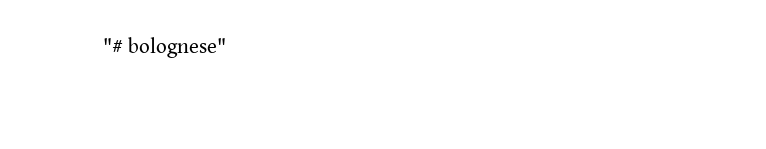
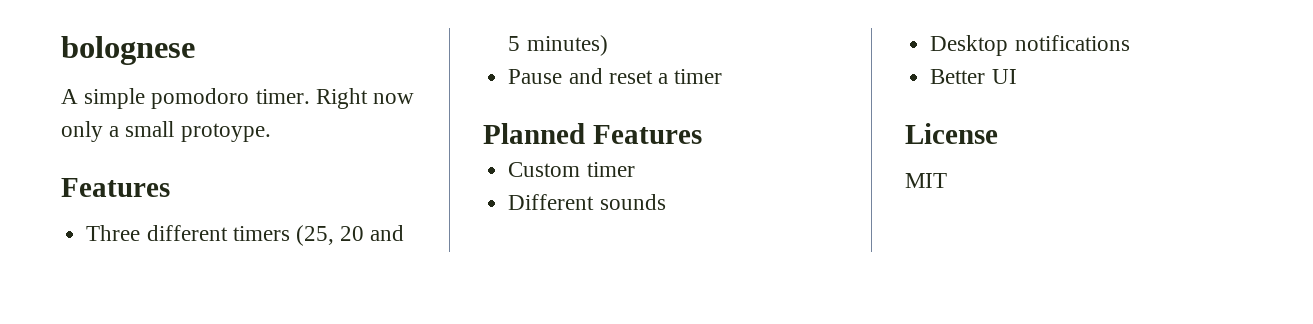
[103,37,226,58] "# bolognese" -> [61,36,195,65] [61,88,415,109] [61,121,271,142] [61,178,170,197] [86,225,405,246] [508,35,608,56] [508,68,723,84] [483,123,702,144] [508,162,635,177] [508,194,666,210] [930,35,1130,56] [930,69,1017,84] [905,123,998,144] [905,173,947,188] bolognese // A simple pomodoro timer. Right now only a small protoype. // Features // Three different timers (25, 20 and 5 minutes) // Pause and reset a timer // Planned Features // Custom timer // Different sounds // Desktop notifications // Better UI // License // MIT

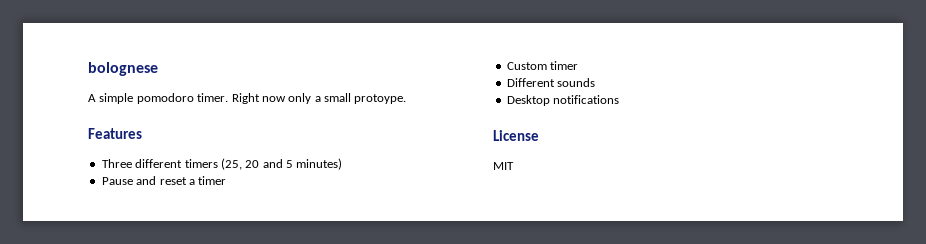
[483,123,702,144] // Planned Features -> (227, 180) none
[930,69,1017,84] // Better UI -> (620, 99) none

